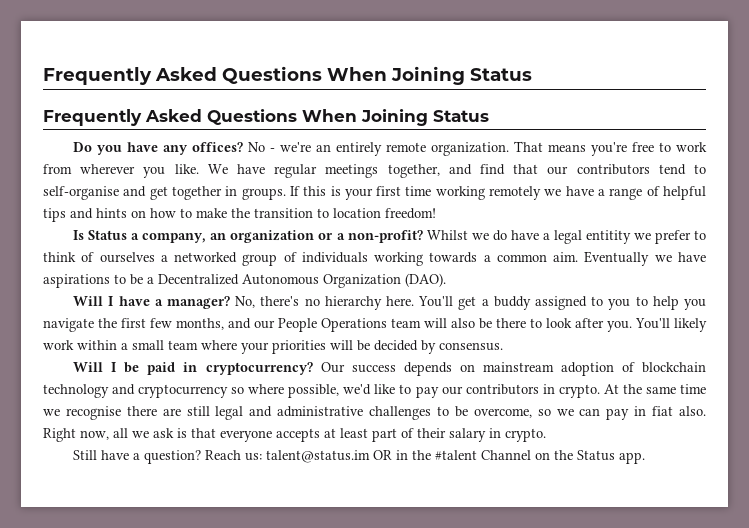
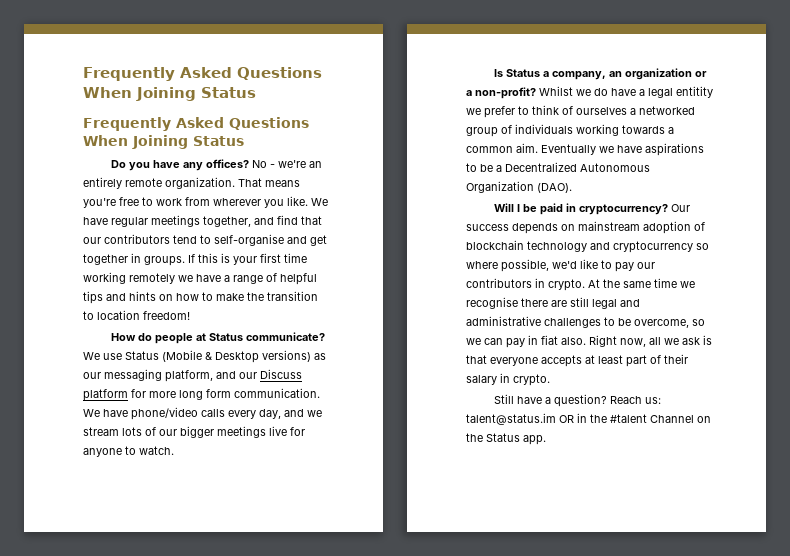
(436, 213) none -> [111,332,326,344] [83,350,326,363] [83,369,302,382] [83,388,320,401] [83,407,322,420] [83,426,305,438] [83,446,174,457] // How do people at Status communicate? We use Status (Mobile & Desktop versions) as our messaging platform, and our Discuss platform for more long form communication. We have phone/video calls every day, and we stream lots of our bigger meetings live for anyone to watch.
[73,296,706,310] [43,318,707,332] [43,340,503,354] // Will I have a manager? No, there's no hierarchy here. You'll get a buddy assigned to you to help you navigate the first few months, and our People Operations team will also be there to look after you. You'll likely work within a small team where your priorities will be decided by consensus. -> (572, 188) none

